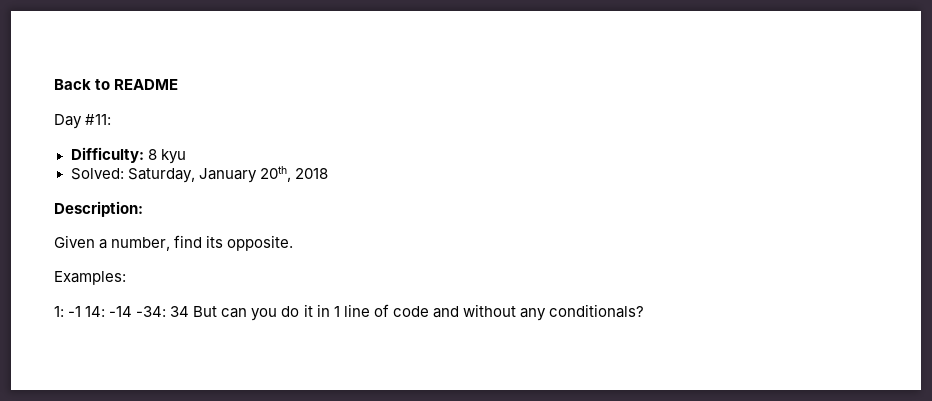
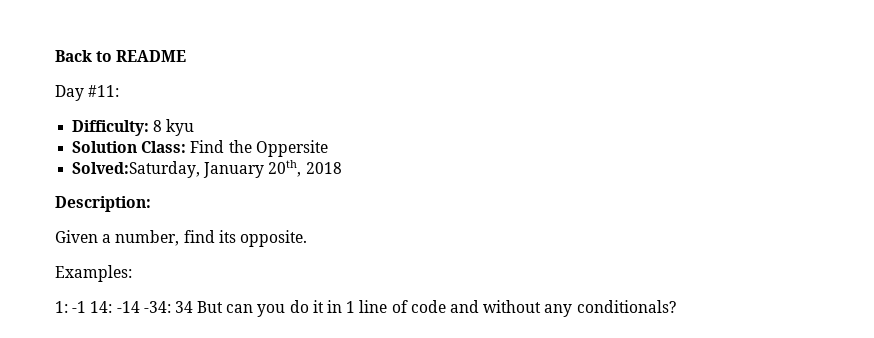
[70,168,195,183] Solved: Saturday, -> [72,140,328,157] [72,161,201,178] Solution Class: Find the Oppersite // Solved:Saturday,

